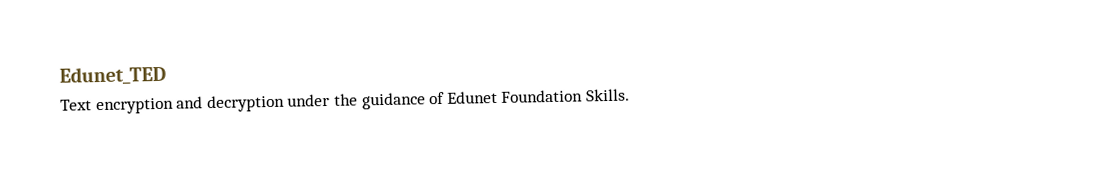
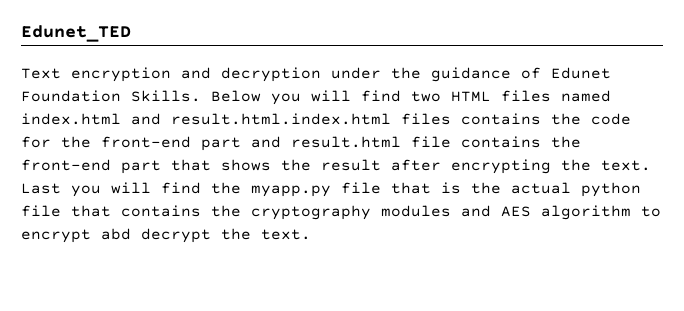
(630, 95) none -> [211,90,611,105] [21,113,631,125] [21,136,581,151] [21,159,651,174] [21,182,641,197] [21,205,661,220] [21,228,311,243] Below you will find two HTML files named index.html and result.html.index.html files contains the code for the front-end part and result.html file contains the front-end part that shows the result after encrypting the text. Last you will find the myapp.py file that is the actual python file that contains the cryptography modules and AES algorithm to encrypt abd decrypt the text.

